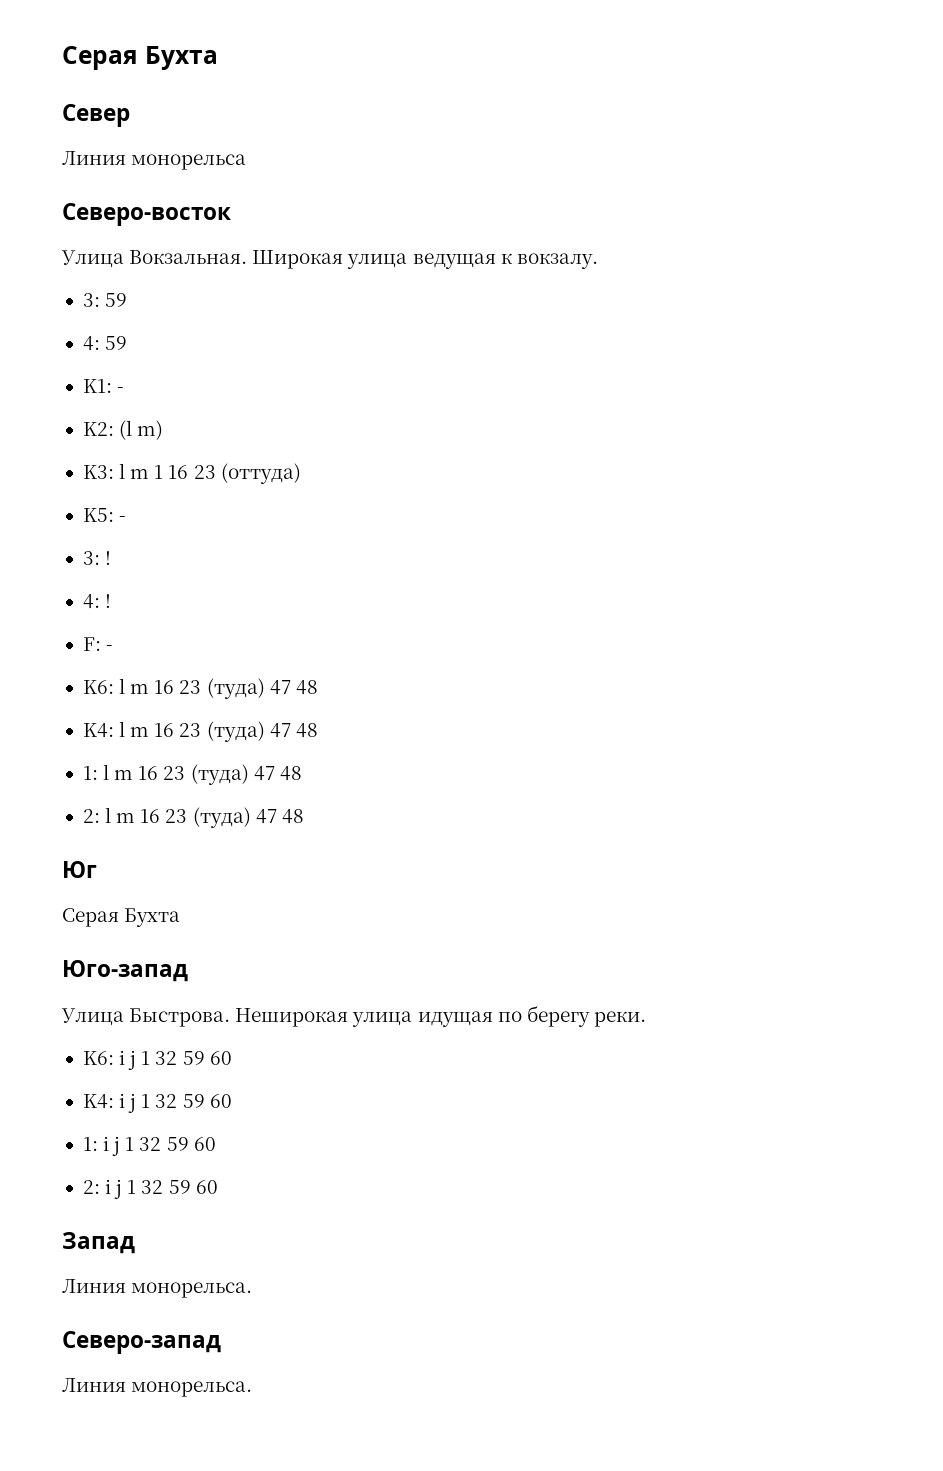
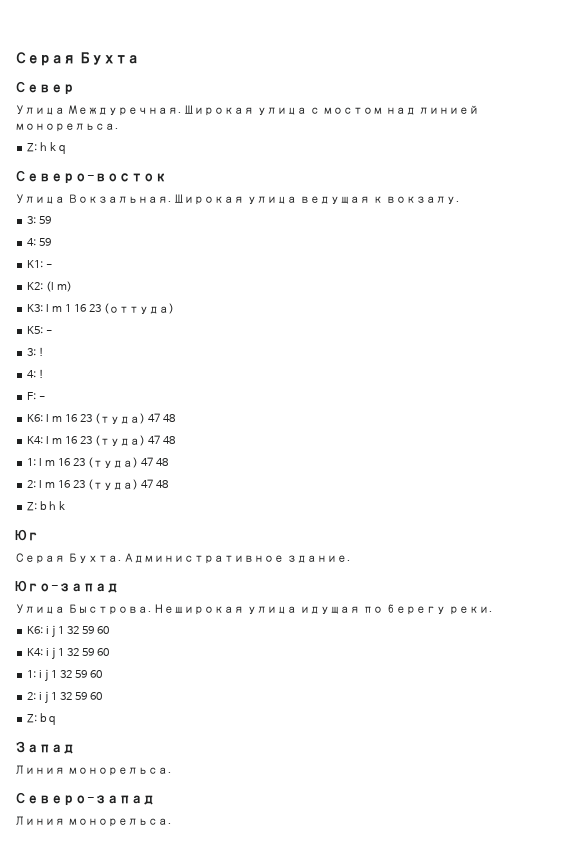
[62,151,247,170] Линия монорельса -> [15,105,479,116] [15,123,118,132] [27,142,66,154] Улица Междуречная. Широкая улица с мостом над линией монорельса. // Z: h k q
(304, 816) none -> [27,501,66,511] // Z: b h k
[124,908,181,927] Бухта -> [67,553,350,564] Бухта. Административное здание.
(218, 1187) none -> [27,713,56,725] // Z: b q

